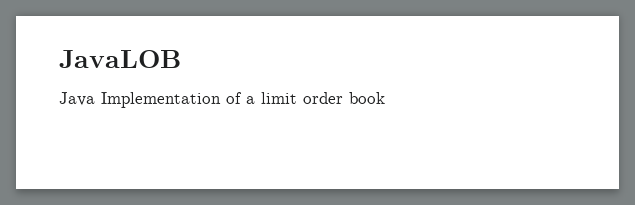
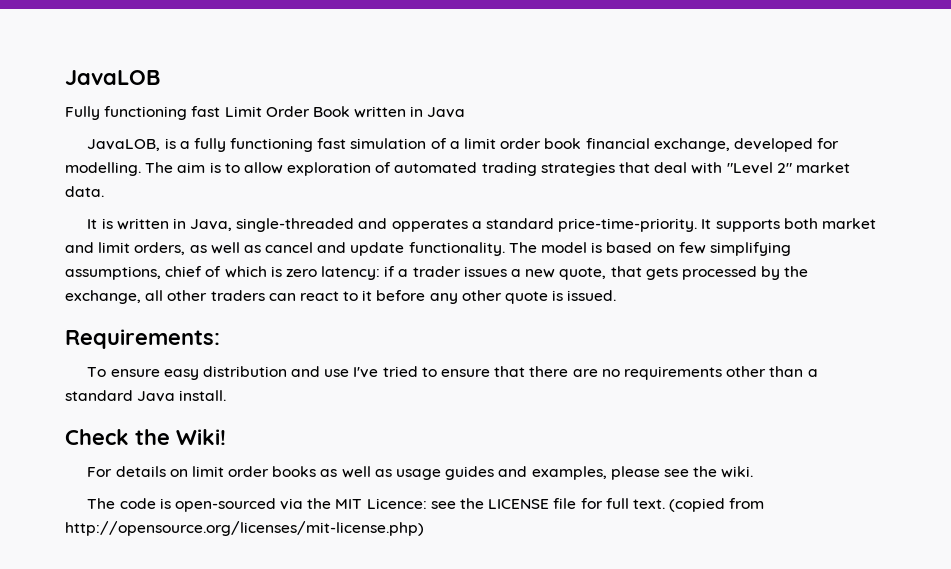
[59,92,221,108] Java Implementation -> [65,106,466,120] [87,138,427,152] Fully functioning fast Limit Order Book written in Java // JavaLOB, is a fully functioning fast simulation
(385, 98) none -> [585,138,840,152] [65,162,850,176] [65,186,104,197] [87,218,876,232] [65,242,791,256] [65,266,809,280] [65,290,617,304] [65,329,220,349] [87,366,818,380] [65,390,227,402] [65,429,226,445] [87,466,754,480] [87,498,765,512] [65,521,424,536] financial exchange, developed for modelling. The aim is to allow exploration of automated trading strategies that deal with "Level 2" market data. // It is written in Java, single-threaded and opperates a standard price-time-priority. It supports both market and limit orders, as well as cancel and update functionality. The model is based on few simplifying assumptions, chief of which is zero latency: if a trader issues a new quote, that gets processed by the exchange, all other traders can react to it before any other quote is issued. // Requirements: // To ensure easy distribution and use I've tried to ensure that there are no requirements other than a standard Java install. // Check the Wiki! // For details on limit order books as well as usage guides and examples, please see the wiki. // The code is open-sourced via the MIT Licence: see the LICENSE file for full text. (copied from http://opensource.org/licenses/mit-license.php)

